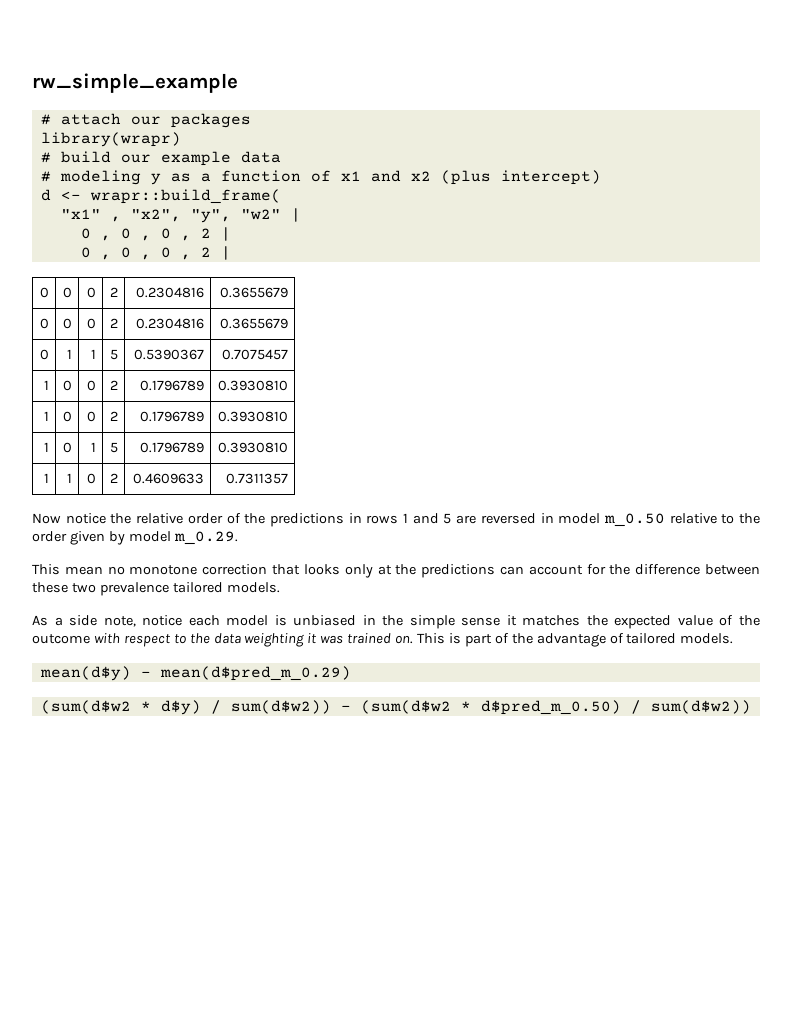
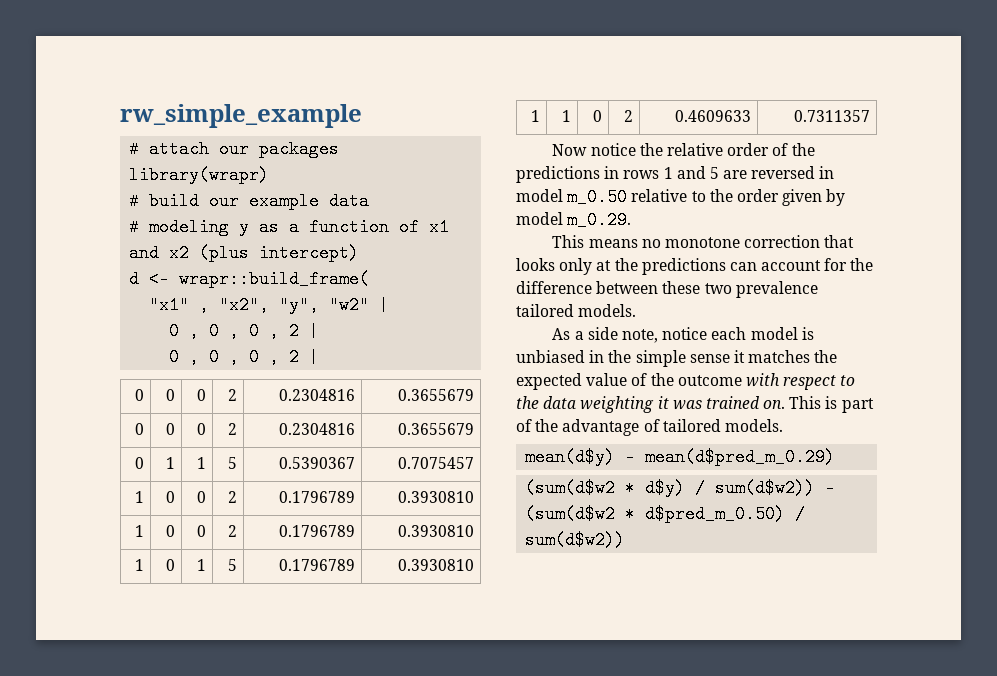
[64,566,103,575] mean -> [588,239,638,248] means

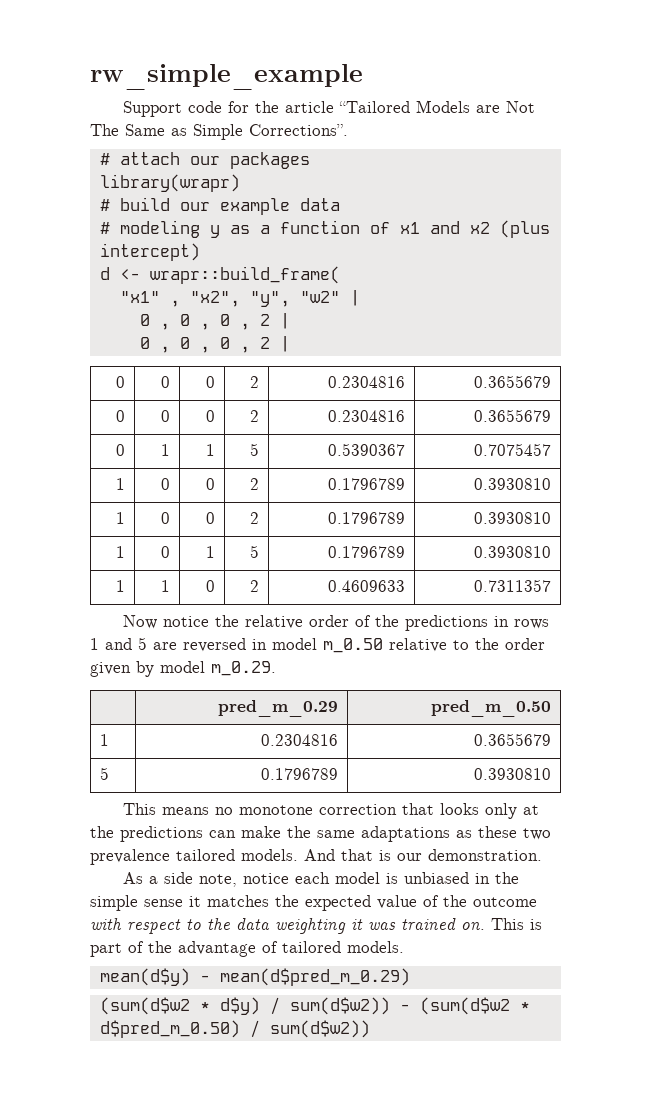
(362, 116) none -> [123,100,536,117] [90,124,348,140] // Support code for the article “Tailored Models are Not The Same as Simple Corrections”.
(632, 220) none -> [217,700,338,717] [430,700,551,717] [100,734,110,746] [260,734,338,746] [473,733,551,746] [100,767,110,780] [260,768,338,780] [473,768,551,780] // | pred_m_0.29 | pred_m_0.50 // 1 | 0.2304816 | 0.3655679 // 5 | 0.1796789 | 0.3930810
[761,258,874,271] [516,281,659,294] account for the difference between -> [241,826,472,842] make the same adaptations as
(637, 310) none -> [304,849,542,861] And that is our demonstration.

